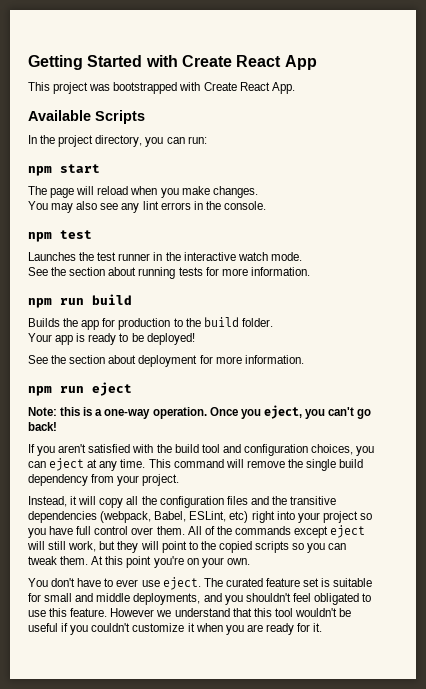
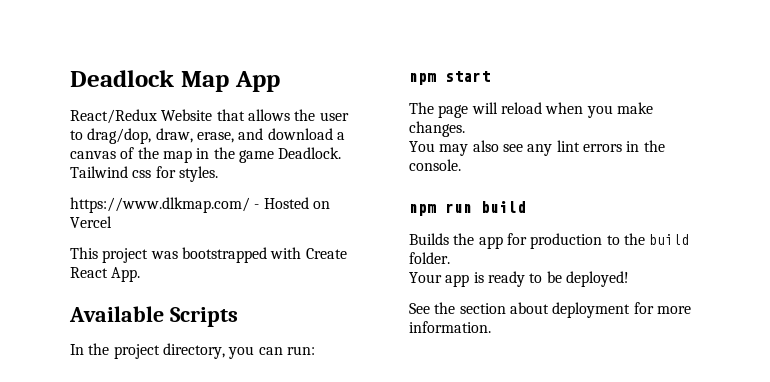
[28,55,317,70] Getting Started with Create React App -> [70,70,280,92] [70,109,349,124] [70,128,345,144] [70,147,342,163] [70,166,218,182] [70,197,330,213] [70,216,112,228] Deadlock Map App // React/Redux Website that allows the user to drag/dop, draw, erase, and download a canvas of the map in the game Deadlock. Tailwind css for styles. // https://www.dlkmap.com/ - Hosted on Vercel
[28,230,92,242] [28,252,302,261] [28,267,310,279] // npm test // Launches the test runner in the interactive watch mode. // See the section about running tests for more information. -> (461, 165) none
[28,382,132,396] [28,405,372,419] [28,422,57,431] [28,444,375,456] [28,458,364,471] [28,474,180,486] [28,496,337,508] [28,511,372,523] [28,525,366,538] [27,541,347,553] [28,556,250,568] [28,577,373,590] [28,593,372,605] [28,608,352,617] [28,623,323,635] // npm run eject // Note: this is a one-way operation. Once you eject, you can't go back! // If you aren't satisfied with the build tool and configuration choices, you can eject at any time. This command will remove the single build dependency from your project. // Instead, it will copy all the configuration files and the transitive dependencies (webpack, Babel, ESLint, etc) right into your project so you have full control over them. All of the commands except eject will still work, but they will point to the copied scripts so you can tweak them. At this point you're on your own. // You don't have to ever use eject. The curated feature set is suitable for small and middle deployments, and you shouldn't feel obligated to use this feature. However we understand that this tool wouldn't be useful if you couldn't customize it when you are ready for it. -> (491, 327) none

